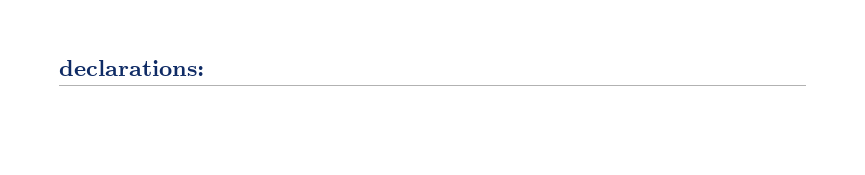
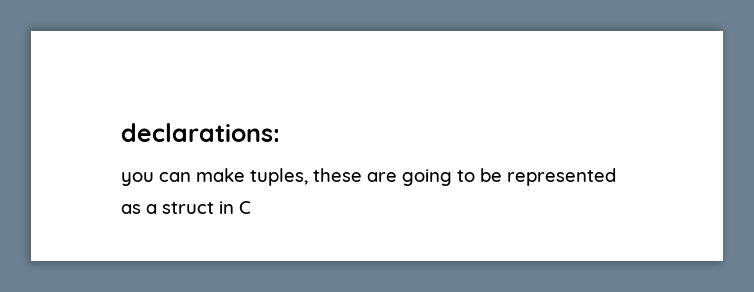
(204, 68) none -> [121,168,616,186] [121,201,251,214] // you can make tuples, these are going to be represented as a struct in C

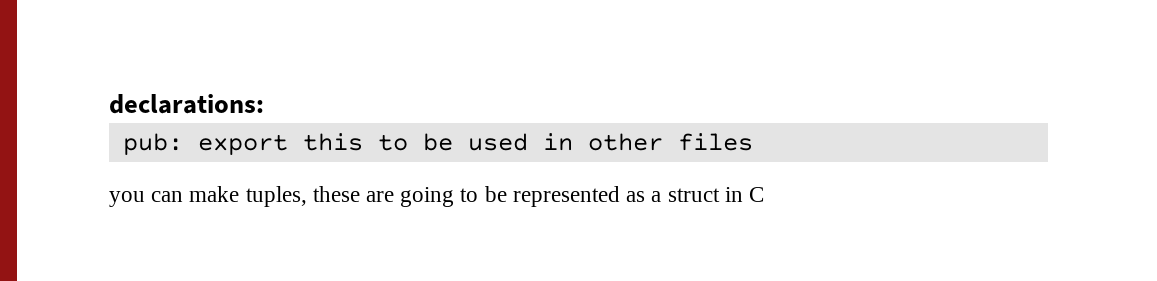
(280, 132) none -> [122,133,753,155] // pub: export this to be used in other files

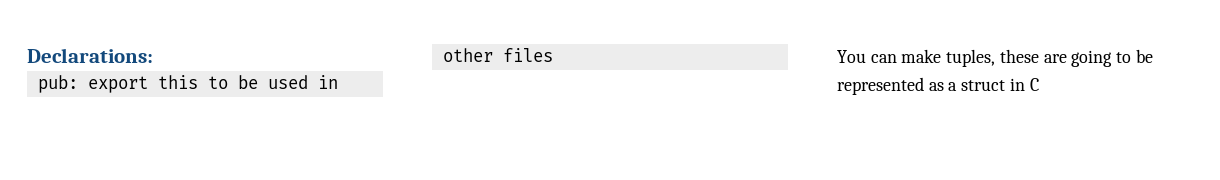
[109,94,264,114] declarations: -> [27,48,153,63] Declarations:
[109,191,145,207] you -> [837,50,866,63] You

